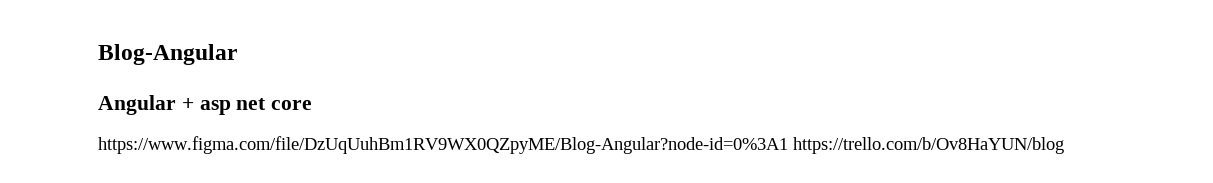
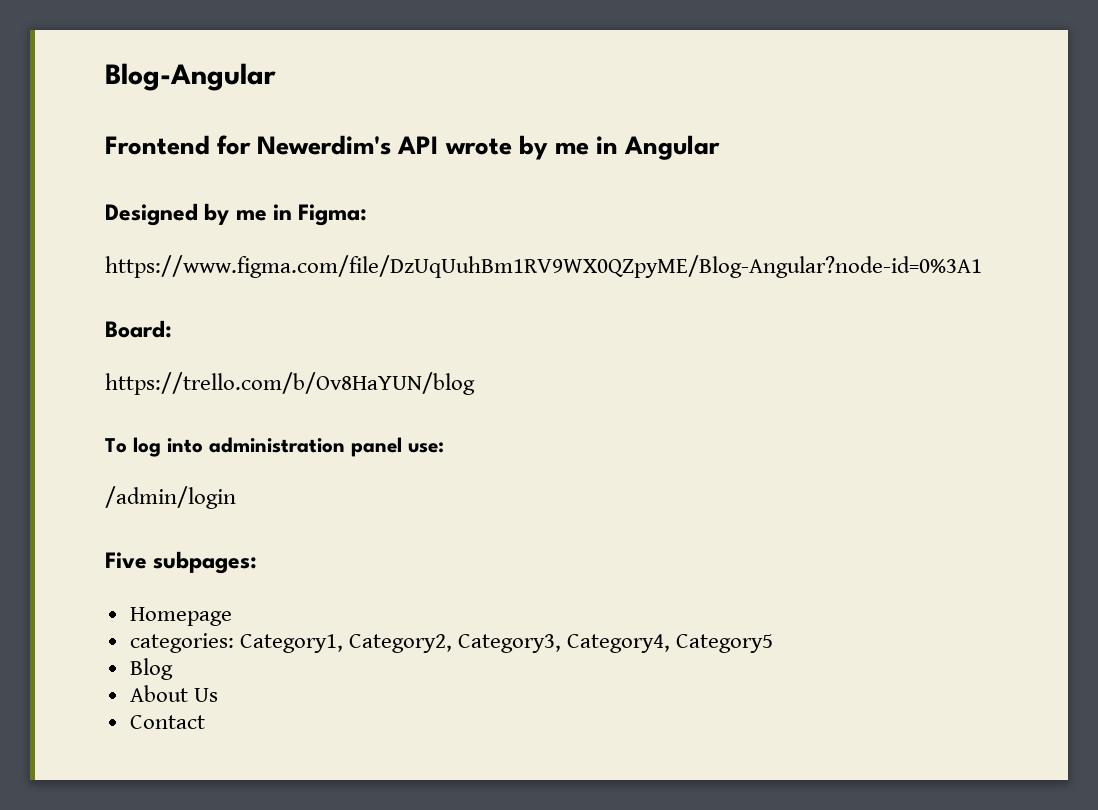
[98,95,313,115] Angular + asp net core -> [105,135,721,160] [105,203,368,226] Frontend for Newerdim's API wrote by me in Angular // Designed by me in Figma:
(788, 145) none -> [105,320,172,338] // Board: //
(1064, 145) none -> [105,437,444,457] [105,486,236,509] [105,551,258,574] [129,607,232,626] [129,633,774,653] [129,658,173,680] [129,685,218,702] [129,715,205,729] // To log into administration panel use: // /admin/login // Five subpages: // Homepage // categories: Category1, Category2, Category3, Category4, Category5 // Blog // About Us // Contact

